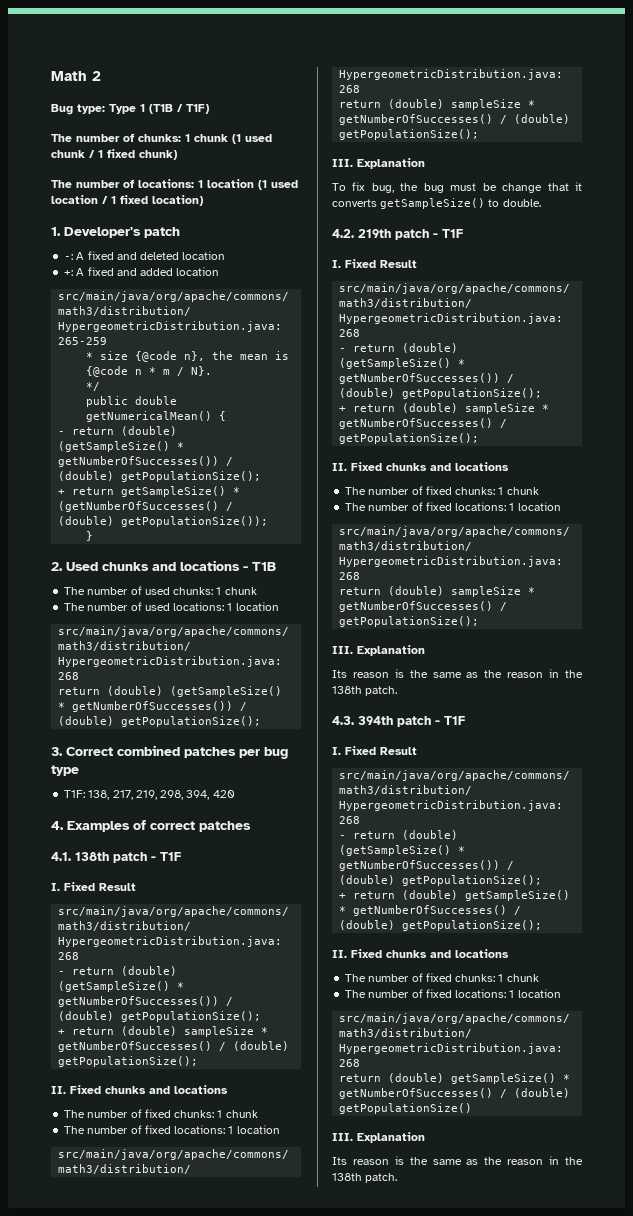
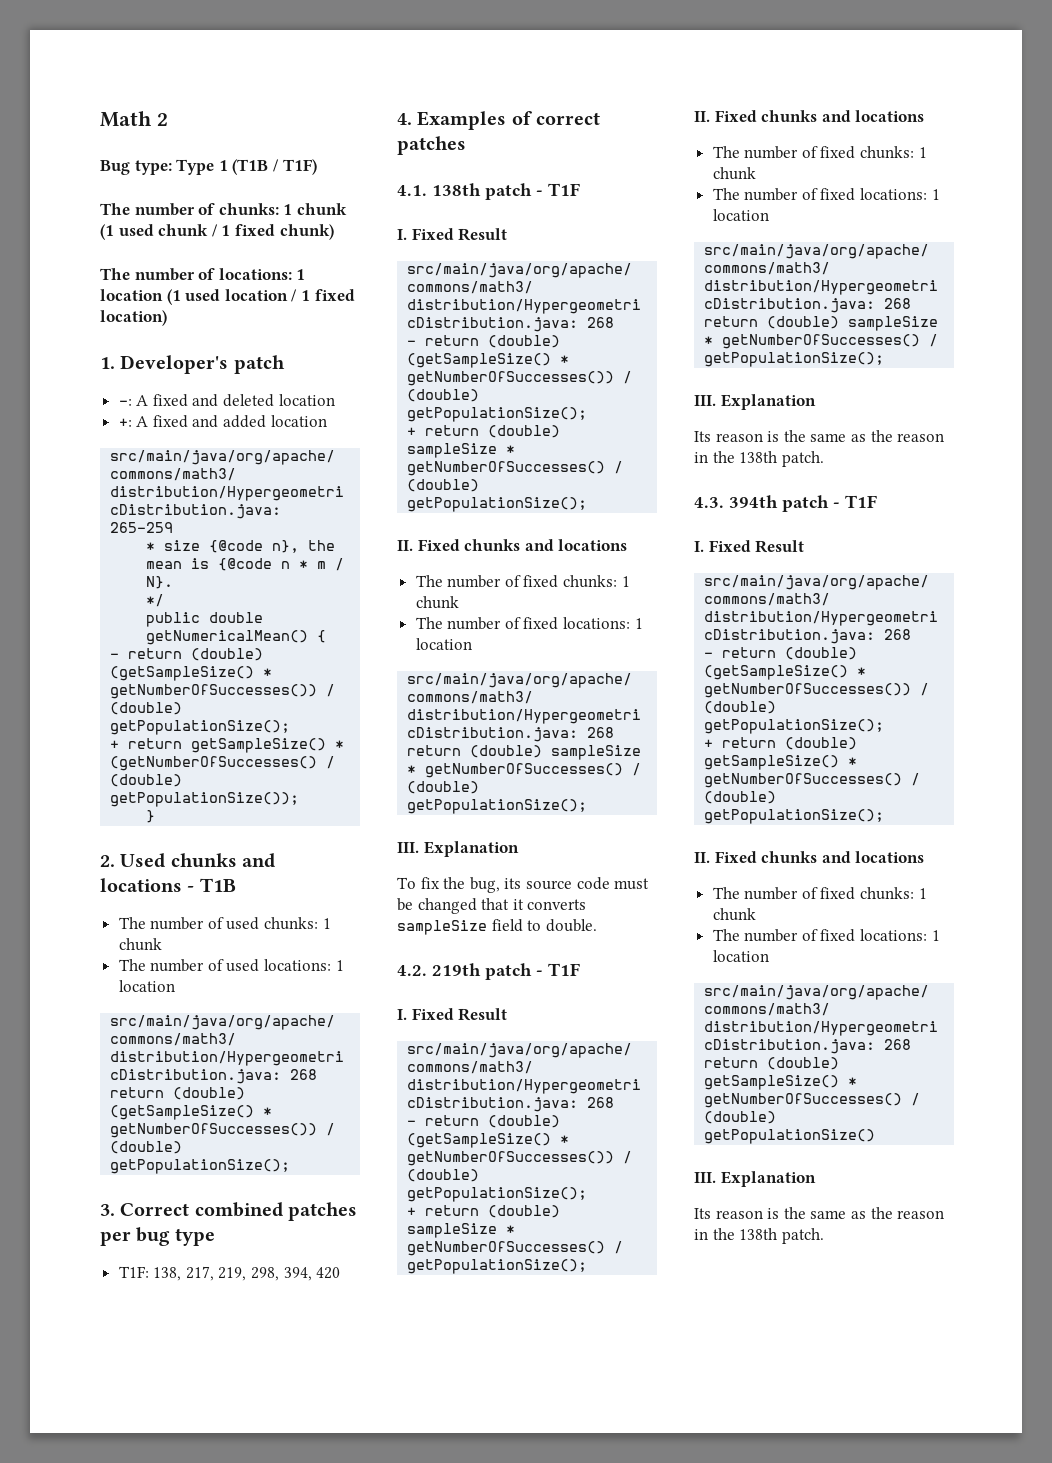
[371,183,444,193] bug, the bug -> [443,877,610,893] the bug, its source code
[502,183,543,193] change -> [417,898,477,914] changed
[380,198,486,209] getSampleSize() -> [397,919,523,935] sampleSize field

